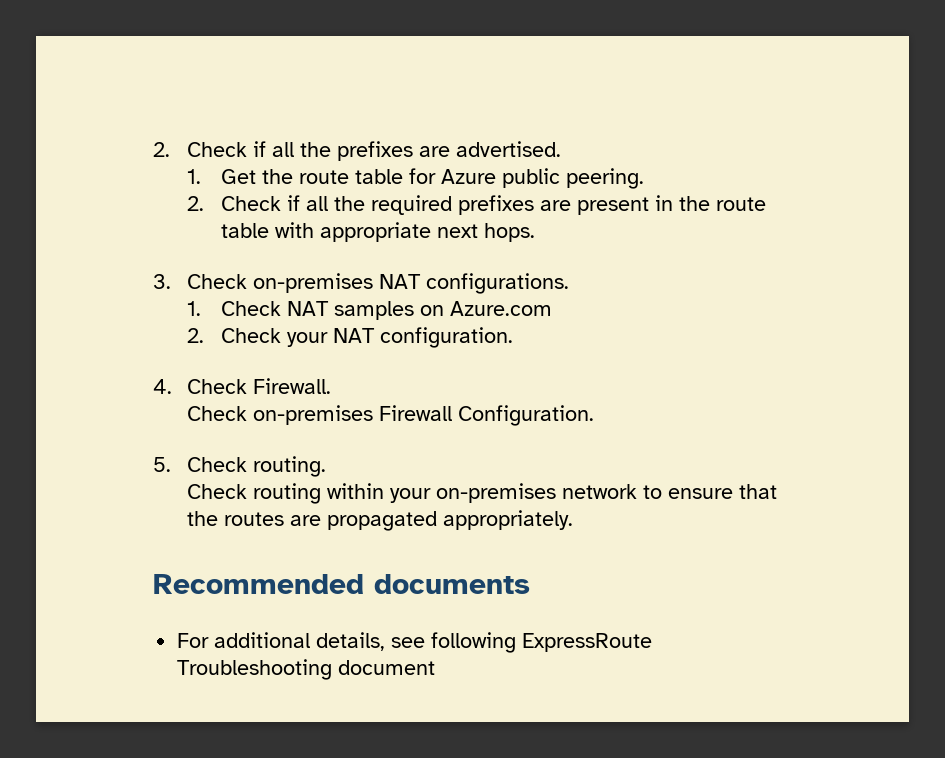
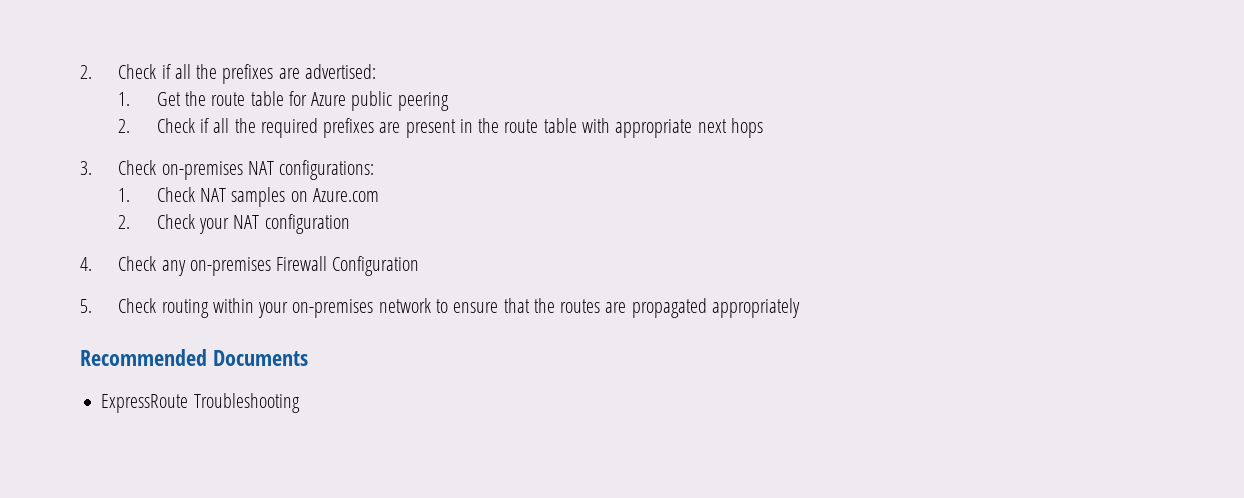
[455,141,561,157] advertised. -> [305,64,377,79] advertised:
[565,168,644,189] peering. -> [397,92,449,111] peering
[483,223,535,242] hops. -> [730,118,763,138] hops
[425,273,569,294] configurations. -> [279,160,375,180] configurations:
[379,327,513,348] configuration. -> [264,214,350,234] configuration
[252,378,331,394] [186,406,247,421] Firewall. // Check -> [161,260,186,276] any
[457,405,594,426] Configuration. -> [332,256,420,276] Configuration
[252,456,326,477] [186,484,247,499] routing. // Check -> (157, 305) none
[442,510,573,530] appropriately. -> [711,298,800,318] appropriately
[374,574,530,594] [177,632,517,653] documents // For additional details, see following -> [212,350,308,366] Documents //
[338,660,436,675] document -> (300, 403) none

